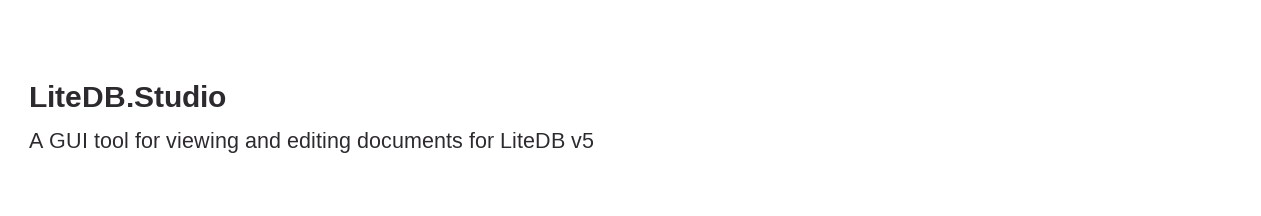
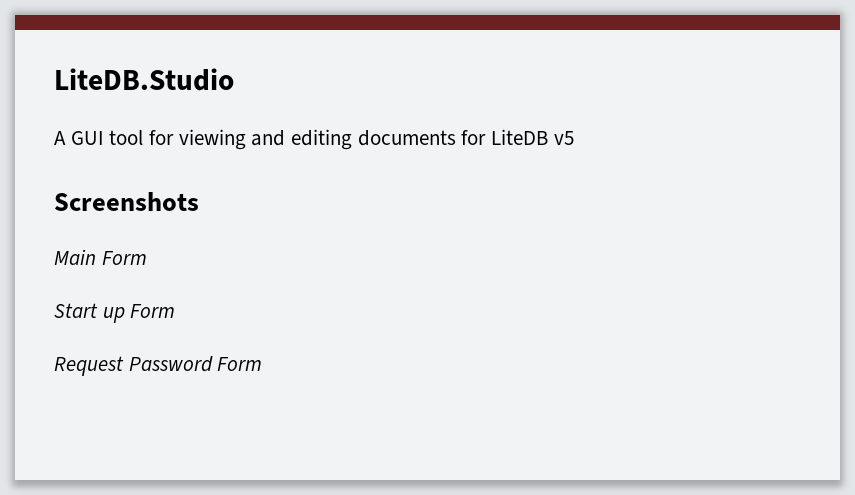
(594, 140) none -> [54,192,199,211] [54,249,147,265] [54,303,176,323] [54,356,263,376] // Screenshots // Main Form // Start up Form // Request Password Form

